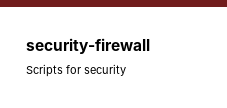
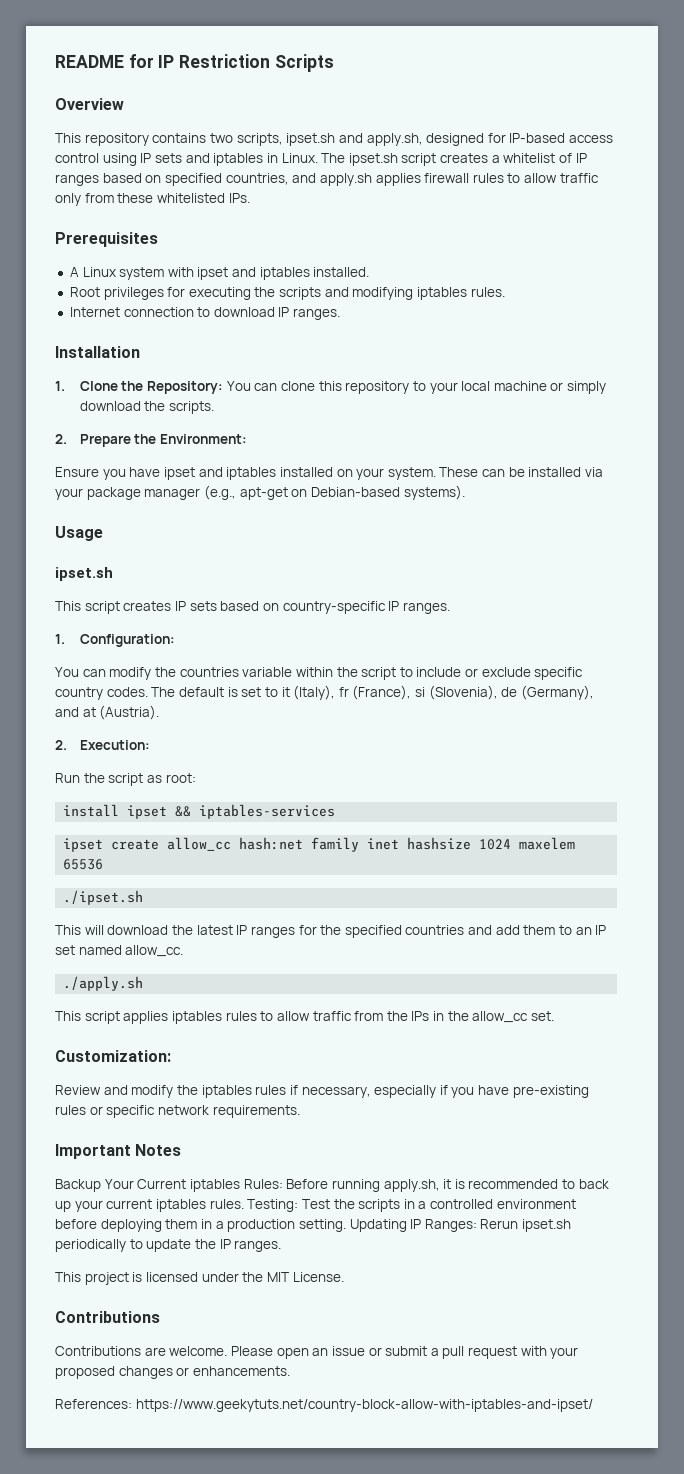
[26,38,150,54] [26,64,126,77] security-firewall // Scripts for security -> [55,54,334,72] [55,98,124,110] [55,133,614,146] [55,153,587,166] [55,173,599,186] [55,193,250,206] [55,232,158,247] [69,267,370,280] [69,287,505,300] [69,307,341,320] [55,346,140,358] [55,381,607,394] [79,401,214,414] [55,434,247,447] [55,467,604,480] [55,485,465,500] [55,526,103,541] [55,567,113,581] [55,601,450,614] [55,634,175,647] [55,667,584,680] [55,685,595,700] [55,705,160,720] [55,740,150,750] [55,773,196,786] [63,804,336,819] [63,837,576,852] [63,859,104,870] [63,890,144,905] [55,925,607,938] [55,945,184,957] [63,976,144,991] [55,1011,555,1024] [55,1050,171,1062] [55,1085,589,1098] [55,1105,300,1118] [55,1144,182,1159] [55,1179,609,1192] [55,1199,576,1212] [55,1219,572,1232] [55,1239,282,1252] [55,1272,344,1285] [55,1311,160,1323] [55,1346,579,1359] [55,1366,290,1379] [55,1399,593,1412] README for IP Restriction Scripts // Overview // This repository contains two scripts, ipset.sh and apply.sh, designed for IP-based access control using IP sets and iptables in Linux. The ipset.sh script creates a whitelist of IP ranges based on specified countries, and apply.sh applies firewall rules to allow traffic only from these whitelisted IPs. // Prerequisites // A Linux system with ipset and iptables installed. // Root privileges for executing the scripts and modifying iptables rules. // Internet connection to download IP ranges. // Installation // 1. Clone the Repository: You can clone this repository to your local machine or simply download the scripts. // 2. Prepare the Environment: // Ensure you have ipset and iptables installed on your system. These can be installed via your package manager (e.g., apt-get on Debian-based systems). // Usage // ipset.sh // This script creates IP sets based on country-specific IP ranges. // 1. Configuration: // You can modify the countries variable within the script to include or exclude specific country codes. The default is set to it (Italy), fr (France), si (Slovenia), de (Germany), and at (Austria). // 2. Execution: // Run the script as root: // install ipset && iptables-services // ipset create allow_cc hash:net family inet hashsize 1024 maxelem 65536 // ./ipset.sh // This will download the latest IP ranges for the specified countries and add them to an IP set named allow_cc. // ./apply.sh // This script applies iptables rules to allow traffic from the IPs in the allow_cc set. // Customization: // Review and modify the iptables rules if necessary, especially if you have pre-existing rules or specific network requirements. // Important Notes // Backup Your Current iptables Rules: Before running apply.sh, it is recommended to back up your current iptables rules. Testing: Test the scripts in a controlled environment before deploying them in a production setting. Updating IP Ranges: Rerun ipset.sh periodically to update the IP ranges. // This project is licensed under the MIT License. // Contributions // Contributions are welcome. Please open an issue or submit a pull request with your proposed changes or enhancements. // References: https://www.geekytuts.net/country-block-allow-with-iptables-and-ipset/

